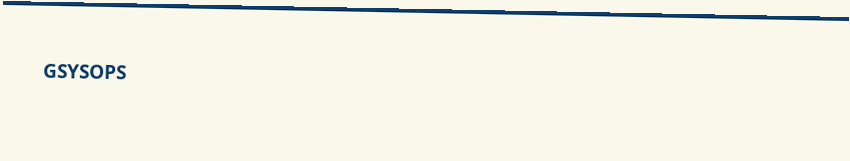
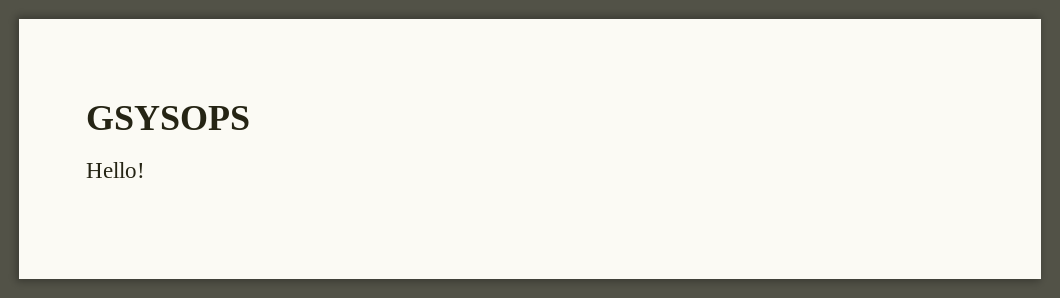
(127, 71) none -> [86,162,145,178] // Hello!

